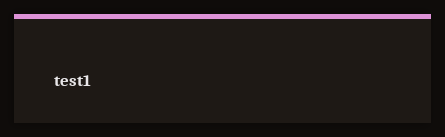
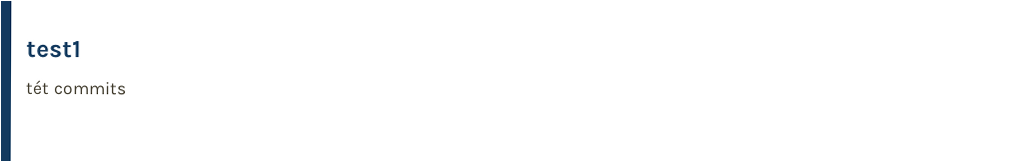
(91, 80) none -> [25,79,127,96] // tét commits

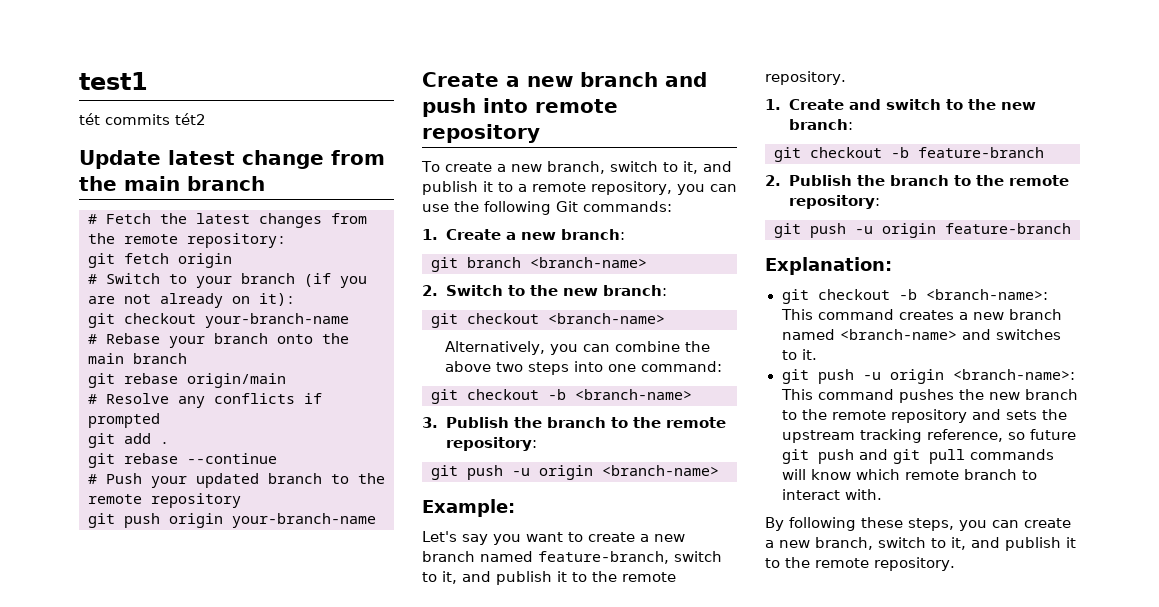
(127, 88) none -> [175,113,206,125] [79,150,385,169] [79,176,265,191] [88,213,367,228] [88,233,286,248] [88,253,232,268] [88,273,367,288] [88,293,295,308] [88,313,349,328] [88,333,349,348] [88,353,187,364] [88,373,286,388] [88,393,322,408] [88,413,160,428] [88,433,169,448] [88,453,277,468] [88,473,385,488] [88,493,241,508] [88,513,376,528] [422,72,707,87] [422,98,618,117] [422,124,540,143] [421,161,732,174] [422,181,737,195] [422,201,672,215] [422,229,625,240] [431,257,647,272] [422,285,667,296] [431,313,665,328] [444,341,710,355] [444,361,722,375] [431,389,692,404] [422,417,726,428] [445,437,537,451] [431,465,719,480] [422,499,515,517] [422,531,685,545] [422,551,722,564] [422,571,676,585] [765,71,846,85] [765,99,1036,110] [788,119,853,130] [774,147,1044,162] [765,175,1069,186] [788,195,880,209] [774,223,1071,238] [765,257,892,275] [781,289,1048,304] [780,309,1062,320] [781,329,1061,340] [781,349,817,360] [781,369,1075,384] [780,389,1078,403] [781,409,1067,423] [781,429,1076,443] [781,449,1054,464] [781,469,1037,480] [781,489,882,500] [765,517,1071,531] [765,537,1076,551] [765,557,955,571] tét2 // Update latest change from the main branch // # Fetch the latest changes from the remote repository: // git fetch origin // # Switch to your branch (if you are not already on it): // git checkout your-branch-name // # Rebase your branch onto the main branch // git rebase origin/main // # Resolve any conflicts if prompted // git add . // git rebase --continue // # Push your updated branch to the remote repository // git push origin your-branch-name // Create a new branch and push into remote repository // To create a new branch, switch to it, and publish it to a remote repository, you can use the following Git commands: // 1. Create a new branch: // git branch <branch-name> // 2. Switch to the new branch: // git checkout <branch-name> // Alternatively, you can combine the above two steps into one command: // git checkout -b <branch-name> // 3. Publish the branch to the remote repository: // git push -u origin <branch-name> // Example: // Let's say you want to create a new branch named feature-branch, switch to it, and publish it to the remote repository. // 1. Create and switch to the new branch: // git checkout -b feature-branch // 2. Publish the branch to the remote repository: // git push -u origin feature-branch // Explanation: // git checkout -b <branch-name>: This command creates a new branch named <branch-name> and switches to it. // git push -u origin <branch-name>: This command pushes the new branch to the remote repository and sets the upstream tracking reference, so future git push and git pull commands will know which remote branch to interact with. // By following these steps, you can create a new branch, switch to it, and publish it to the remote repository.

